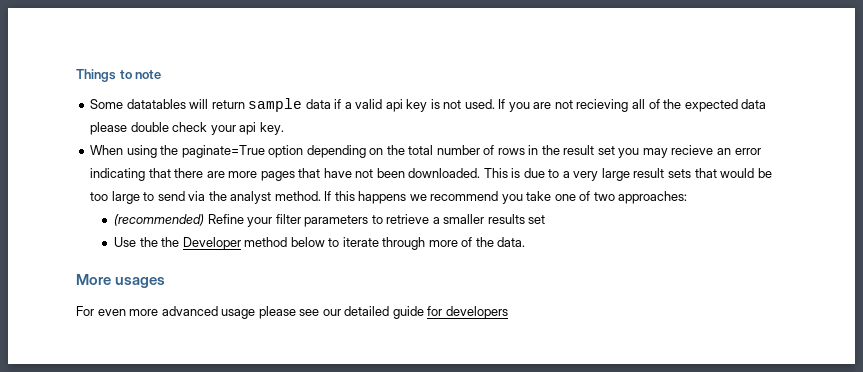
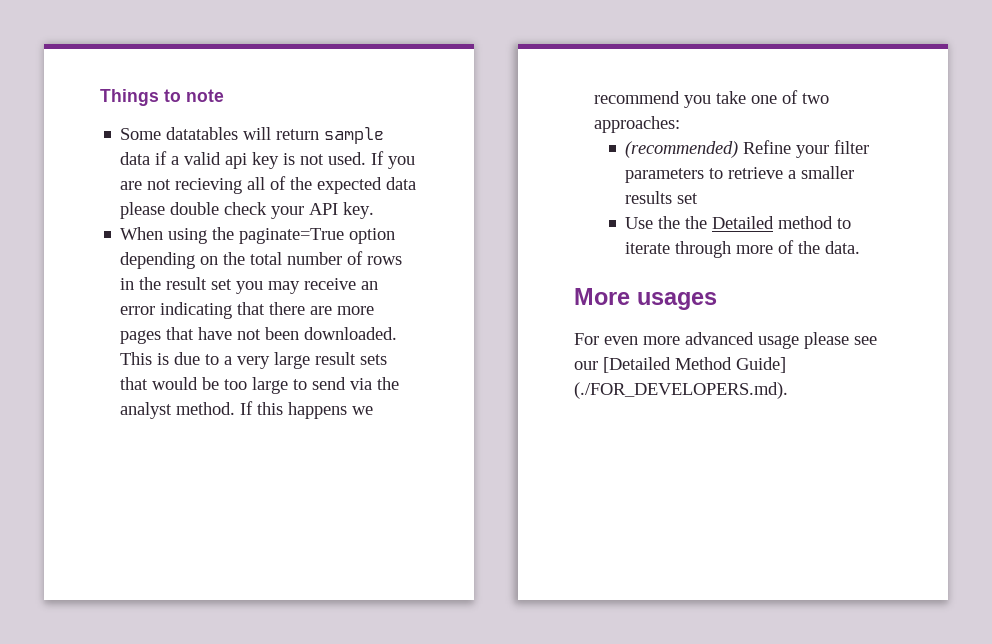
[239,122,257,135] api -> [309,203,339,215] API
[671,145,714,155] recieve -> [304,278,357,290] receive
[182,237,325,250] Developer method below -> [712,216,834,229] Detailed method
[344,306,508,319] detailed guide for developers -> [603,357,786,373] [574,382,788,399] [Detailed Method Guide] (./FOR_DEVELOPERS.md).

